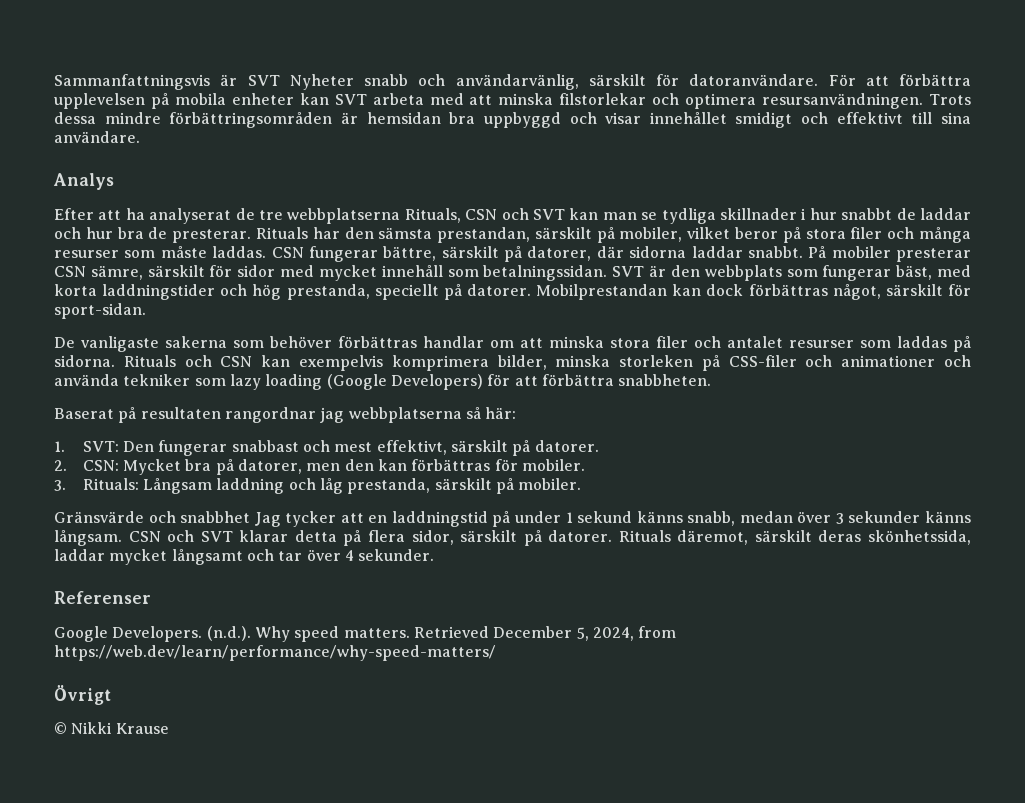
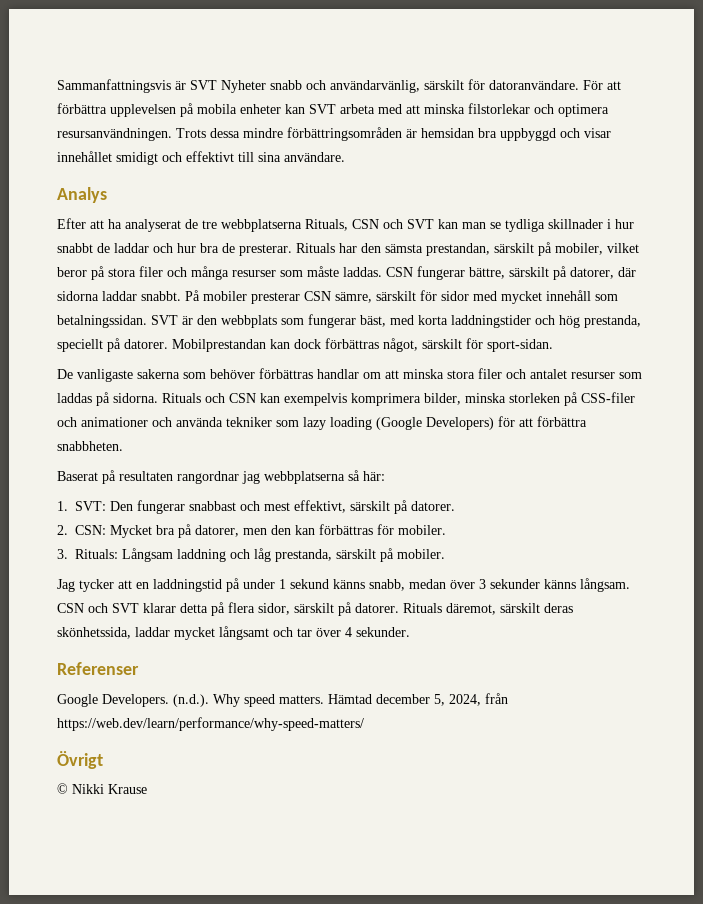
[54,511,251,523] Gränsvärde och snabbhet -> (446, 554) none
[413,626,573,638] Retrieved December -> [328,694,430,704] Hämtad december
[638,626,677,638] from -> [485,693,508,704] från

